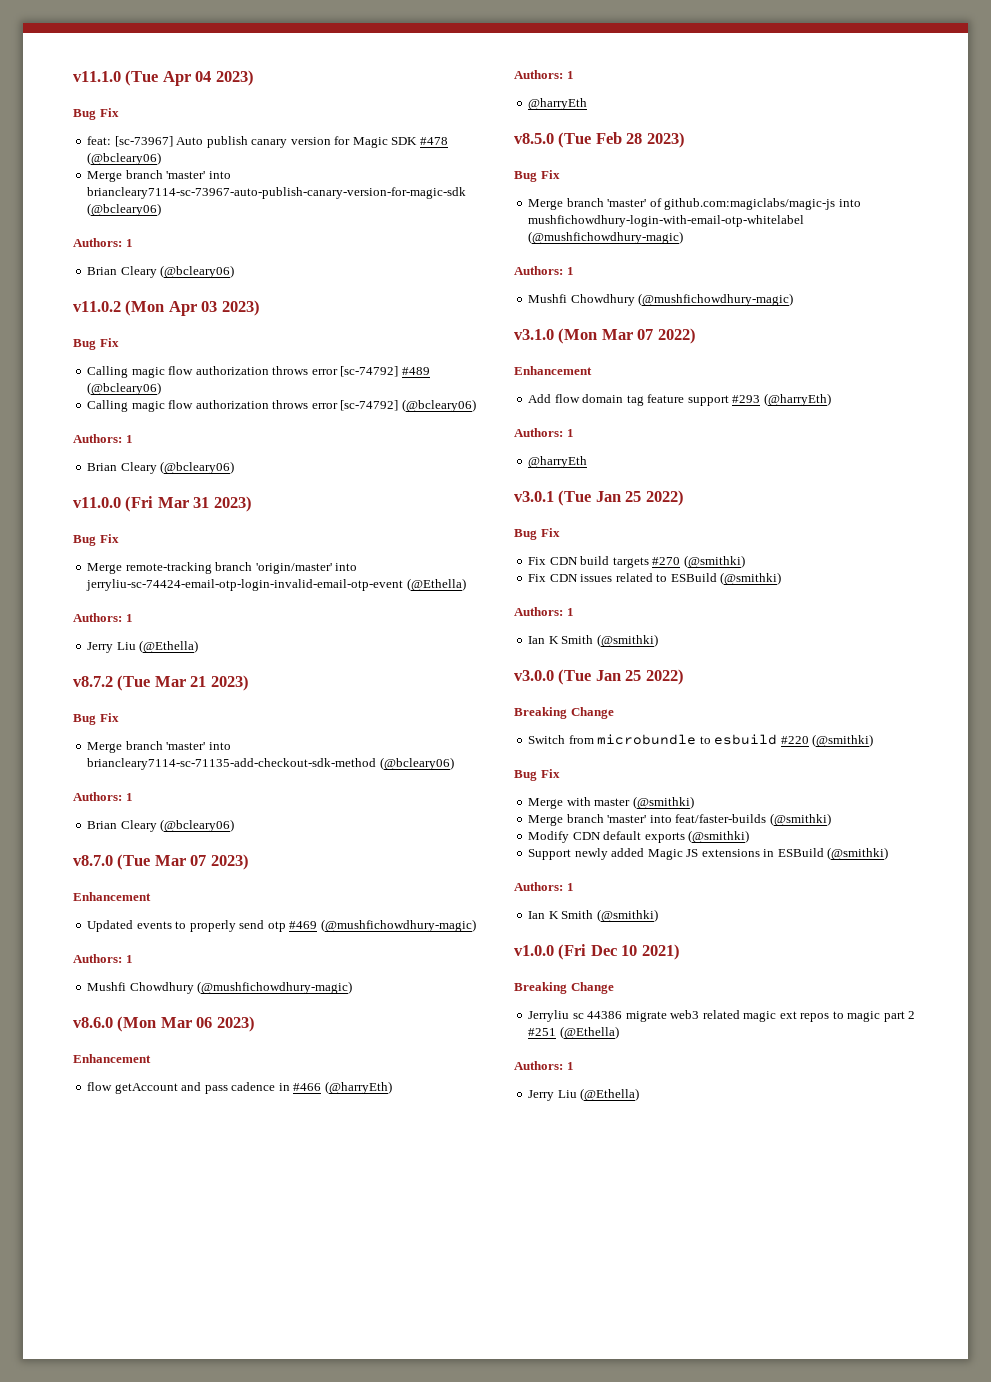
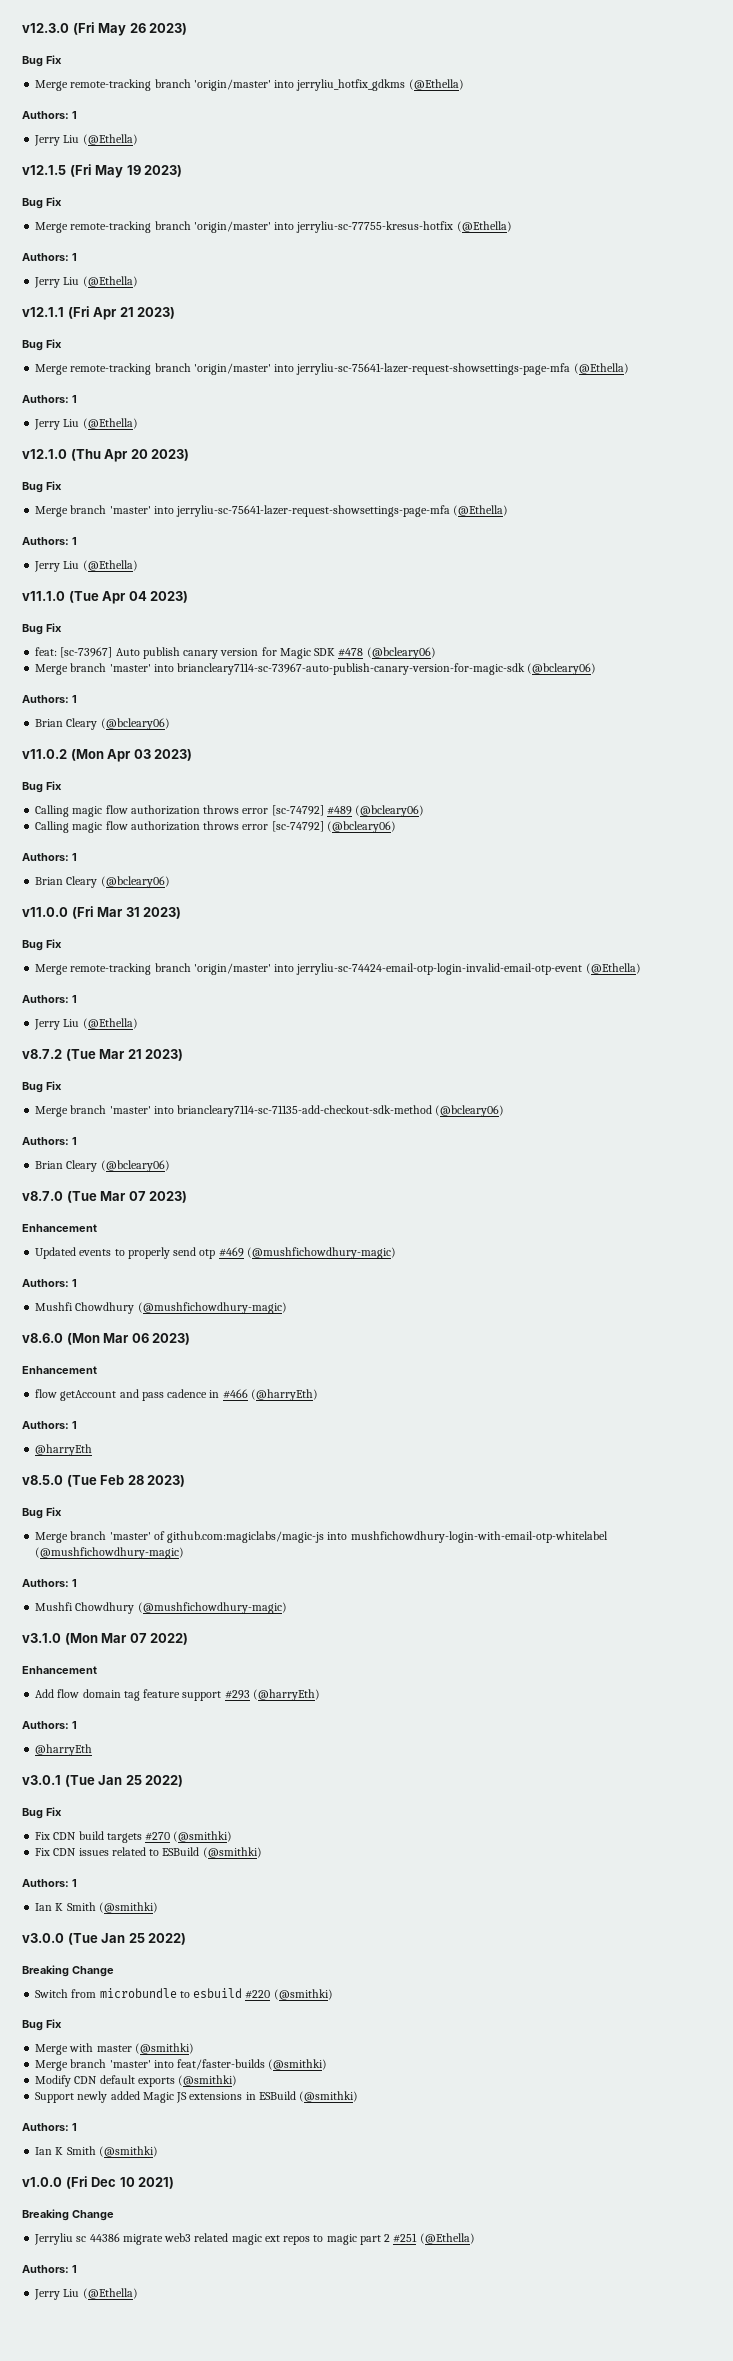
(73, 76) none -> [22,22,188,36] [22,55,62,67] [35,79,464,91] [22,111,77,119] [34,134,138,146] [22,164,183,178] [22,197,62,209] [35,221,512,233] [22,253,77,261] [34,276,138,288] [22,306,176,320] [22,339,62,351] [35,363,629,375] [22,395,77,403] [34,418,138,430] [22,449,190,462] [22,481,62,493] [35,505,509,517] [22,537,77,545] [34,560,138,572] v12.3.0 (Fri May 26 2023) // Bug Fix // Merge remote-tracking branch 'origin/master' into jerryliu_hotfix_gdkms (@Ethella) // Authors: 1 // Jerry Liu (@Ethella) // v12.1.5 (Fri May 19 2023) // Bug Fix // Merge remote-tracking branch 'origin/master' into jerryliu-sc-77755-kresus-hotfix (@Ethella) // Authors: 1 // Jerry Liu (@Ethella) // v12.1.1 (Fri Apr 21 2023) // Bug Fix // Merge remote-tracking branch 'origin/master' into jerryliu-sc-75641-lazer-request-showsettings-page-mfa (@Ethella) // Authors: 1 // Jerry Liu (@Ethella) // v12.1.0 (Thu Apr 20 2023) // Bug Fix // Merge branch 'master' into jerryliu-sc-75641-lazer-request-showsettings-page-mfa (@Ethella) // Authors: 1 // Jerry Liu (@Ethella) //

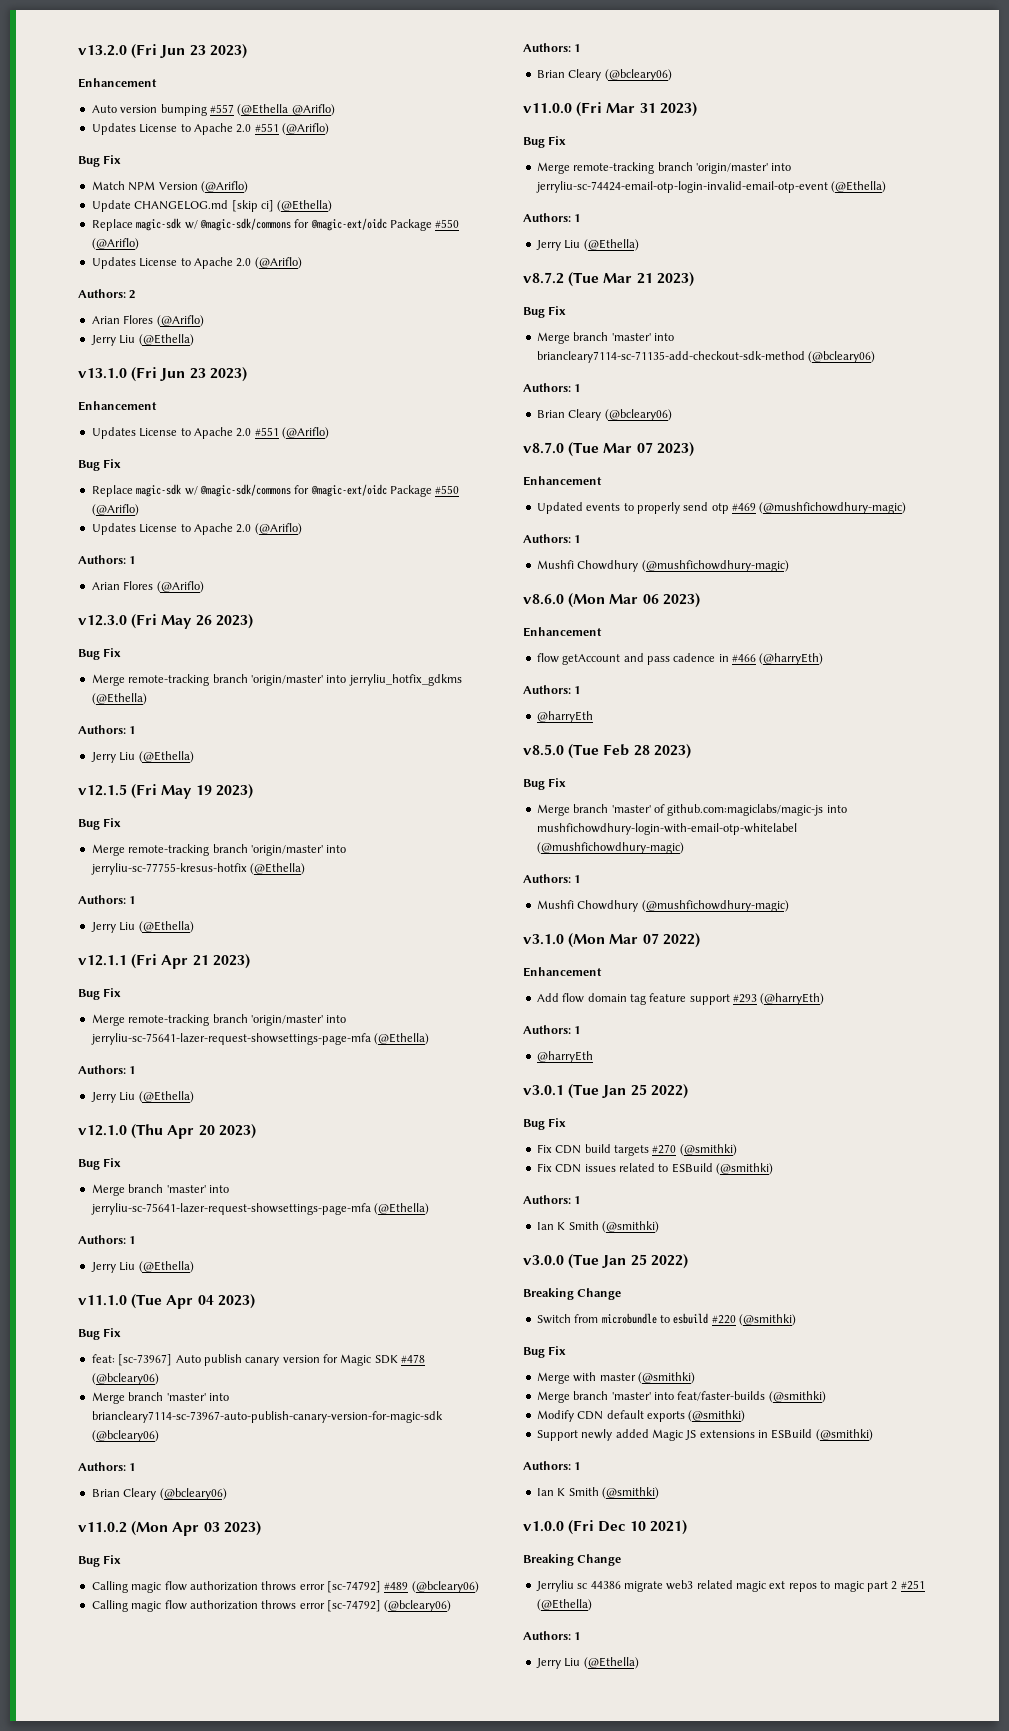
(22, 28) none -> [78,44,247,59] [78,78,157,88] [91,104,335,116] [91,123,329,135] [78,155,122,167] [91,181,248,193] [91,200,333,212] [91,218,460,231] [91,238,139,250] [91,257,302,269] [78,289,136,299] [91,315,204,327] [90,334,194,346] [78,367,247,382] [78,401,157,411] [91,427,329,439] [78,459,122,471] [91,484,460,497] [91,504,139,516] [91,523,302,535] [78,555,136,564] [91,581,204,593] v13.2.0 (Fri Jun 23 2023) // Enhancement // Auto version bumping #557 (@Ethella @Ariflo) // Updates License to Apache 2.0 #551 (@Ariflo) // Bug Fix // Match NPM Version (@Ariflo) // Update CHANGELOG.md [skip ci] (@Ethella) // Replace magic-sdk w/ @magic-sdk/commons for @magic-ext/oidc Package #550 (@Ariflo) // Updates License to Apache 2.0 (@Ariflo) // Authors: 2 // Arian Flores (@Ariflo) // Jerry Liu (@Ethella) // v13.1.0 (Fri Jun 23 2023) // Enhancement // Updates License to Apache 2.0 #551 (@Ariflo) // Bug Fix // Replace magic-sdk w/ @magic-sdk/commons for @magic-ext/oidc Package #550 (@Ariflo) // Updates License to Apache 2.0 (@Ariflo) // Authors: 1 // Arian Flores (@Ariflo) //

